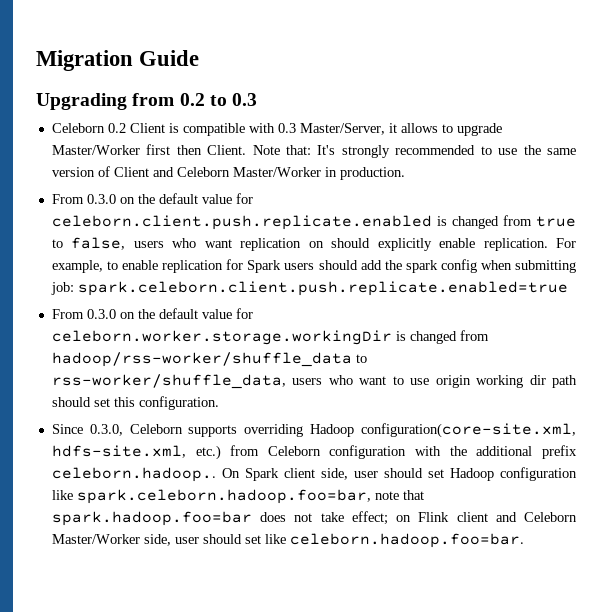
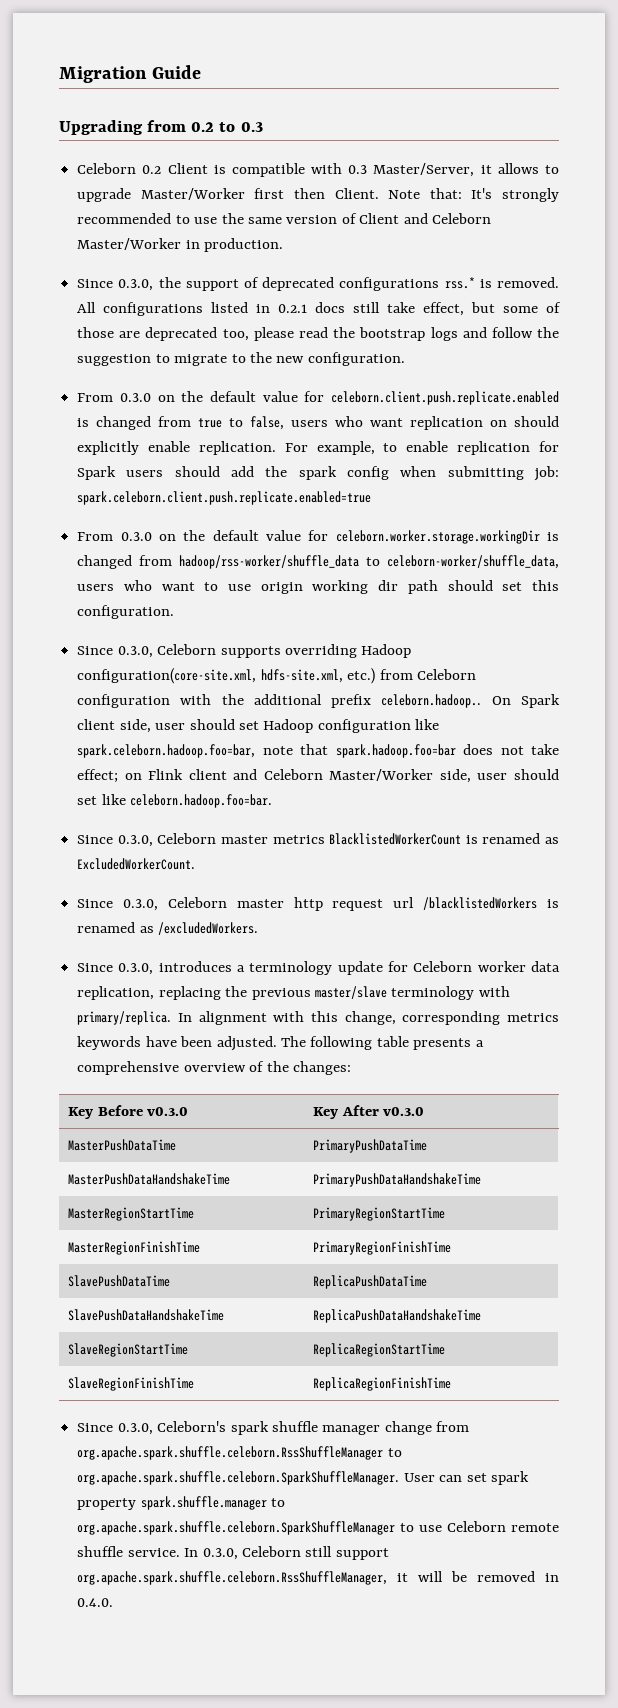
(405, 173) none -> [77,277,560,291] [77,302,562,316] [77,327,560,341] [77,352,405,366] // Since 0.3.0, the support of deprecated configurations rss.* is removed. All configurations listed in 0.2.1 docs still take effect, but some of those are deprecated too, please read the bootstrap logs and follow the suggestion to migrate to the new configuration.
[51,374,286,389] rss-worker/shuffle_data, -> [386,555,559,569] celeborn-worker/shuffle_data,
(524, 540) none -> [77,833,559,847] [77,858,196,870] [77,897,559,911] [77,922,259,935] [77,961,560,975] [77,986,510,1000] [77,1011,559,1025] [77,1036,484,1051] [77,1061,351,1075] [68,1105,189,1119] [313,1105,425,1119] [68,1139,177,1151] [313,1139,428,1153] [68,1173,231,1185] [313,1173,482,1187] [68,1207,195,1221] [313,1207,446,1221] [68,1241,201,1255] [313,1241,452,1255] [68,1275,171,1287] [313,1275,428,1289] [68,1309,225,1321] [313,1309,482,1323] [68,1343,189,1357] [313,1343,446,1357] [68,1377,195,1391] [313,1377,452,1391] [77,1421,470,1435] [77,1446,402,1460] [77,1471,529,1485] [77,1496,286,1510] [77,1521,560,1535] [77,1546,389,1560] [77,1571,560,1585] [77,1598,114,1607] // Since 0.3.0, Celeborn master metrics BlacklistedWorkerCount is renamed as ExcludedWorkerCount. // Since 0.3.0, Celeborn master http request url /blacklistedWorkers is renamed as /excludedWorkers. // Since 0.3.0, introduces a terminology update for Celeborn worker data replication, replacing the previous master/slave terminology with primary/replica. In alignment with this change, corresponding metrics keywords have been adjusted. The following table presents a comprehensive overview of the changes: // Key Before v0.3.0 | Key After v0.3.0 // MasterPushDataTime | PrimaryPushDataTime // MasterPushDataHandshakeTime | PrimaryPushDataHandshakeTime // MasterRegionStartTime | PrimaryRegionStartTime // MasterRegionFinishTime | PrimaryRegionFinishTime // SlavePushDataTime | ReplicaPushDataTime // SlavePushDataHandshakeTime | ReplicaPushDataHandshakeTime // SlaveRegionStartTime | ReplicaRegionStartTime // SlaveRegionFinishTime | ReplicaRegionFinishTime // Since 0.3.0, Celeborn's spark shuffle manager change from org.apache.spark.shuffle.celeborn.RssShuffleManager to org.apache.spark.shuffle.celeborn.SparkShuffleManager. User can set spark property spark.shuffle.manager to org.apache.spark.shuffle.celeborn.SparkShuffleManager to use Celeborn remote shuffle service. In 0.3.0, Celeborn still support org.apache.spark.shuffle.celeborn.RssShuffleManager, it will be removed in 0.4.0.

